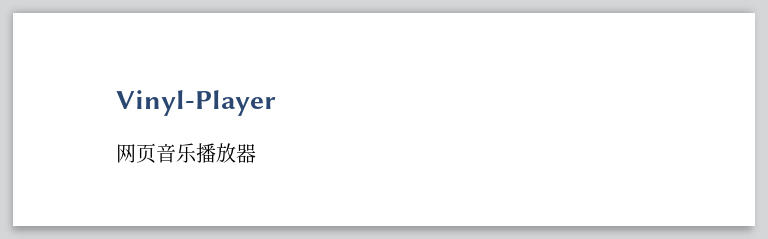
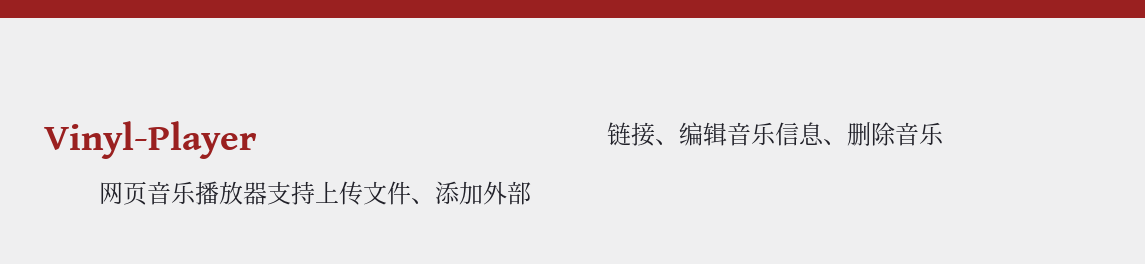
(256, 153) none -> [266,181,531,205] [607,122,944,146] 支持上传文件、添加外部链接、编辑音乐信息、删除音乐

